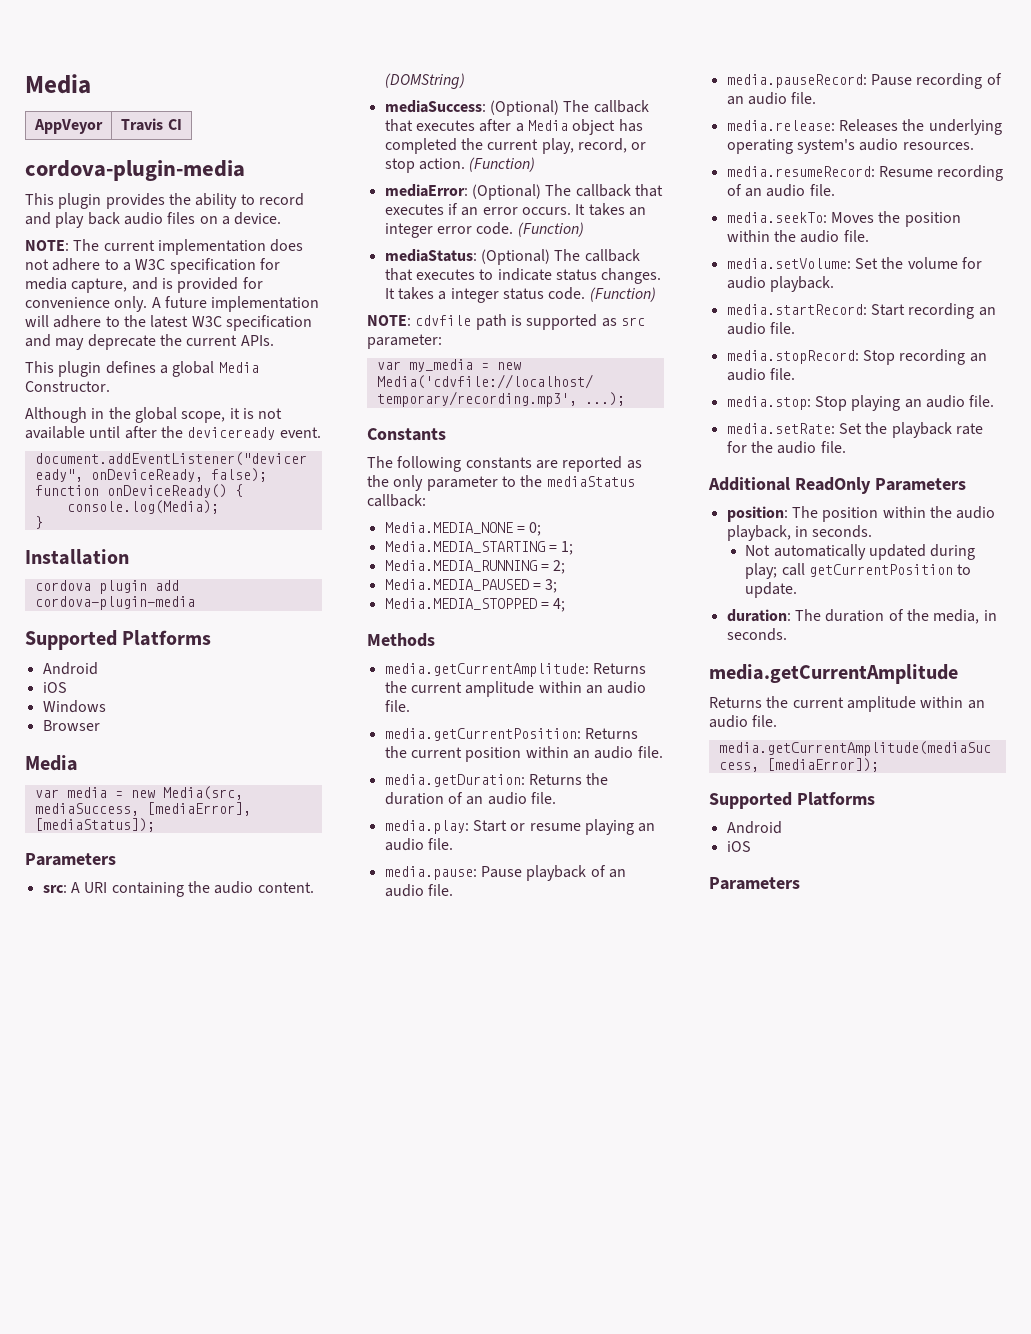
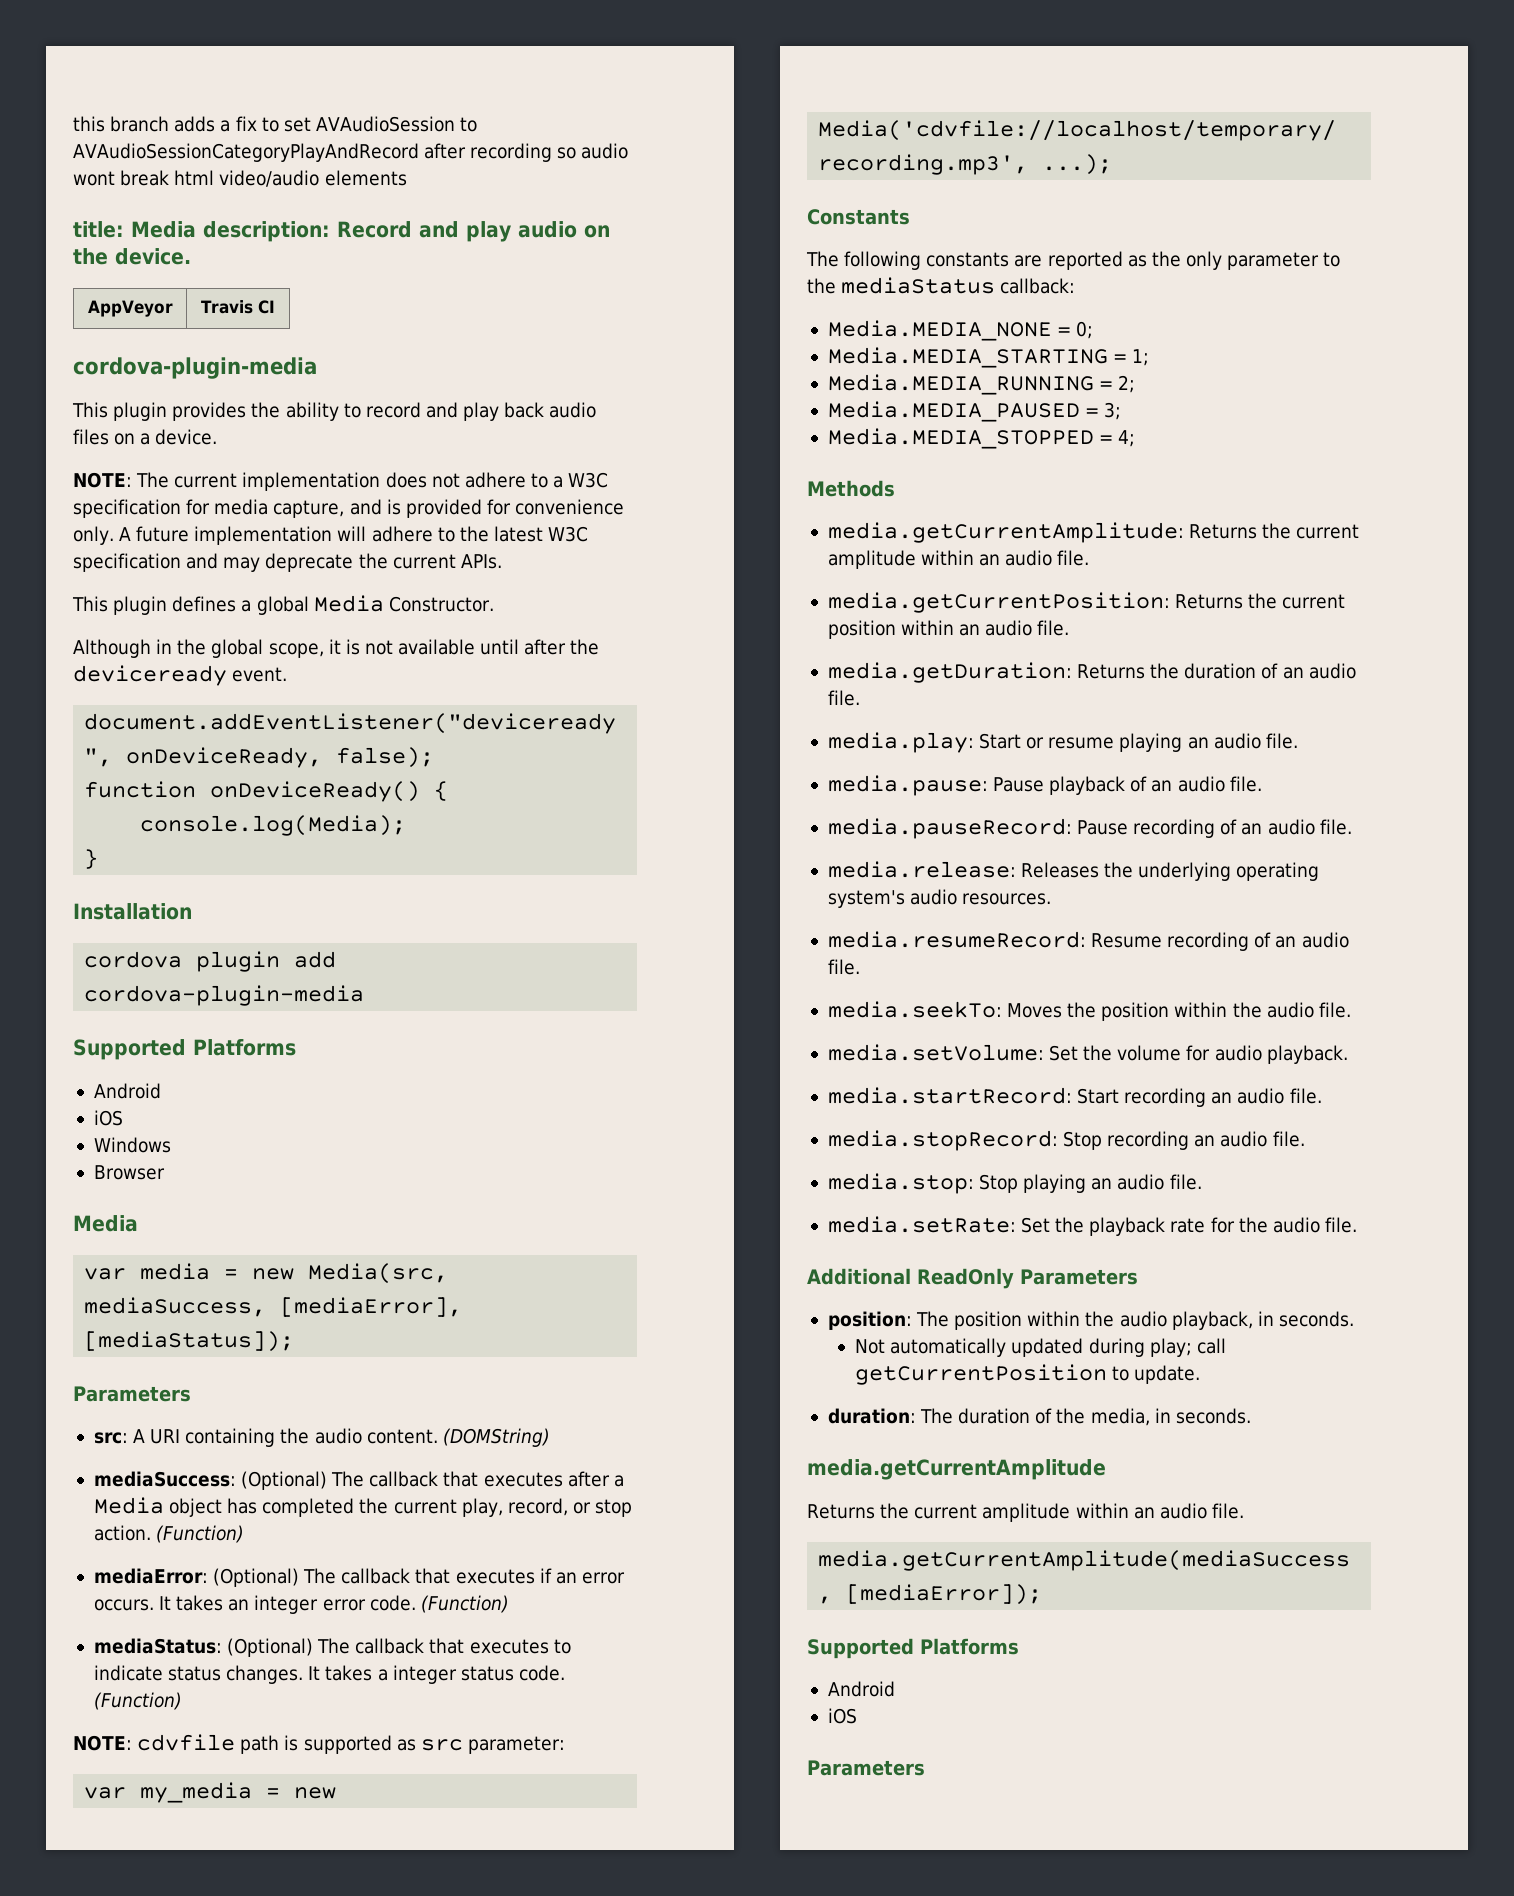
[25,74,91,94] Media -> [73,116,478,132] [73,143,629,162] [73,170,407,187] [73,221,610,242] [73,248,191,265] this branch adds a fix to set AVAudioSession to AVAudioSessionCategoryPlayAndRecord after recording so audio wont break html video/audio elements // title: Media description: Record and play audio on the device.

